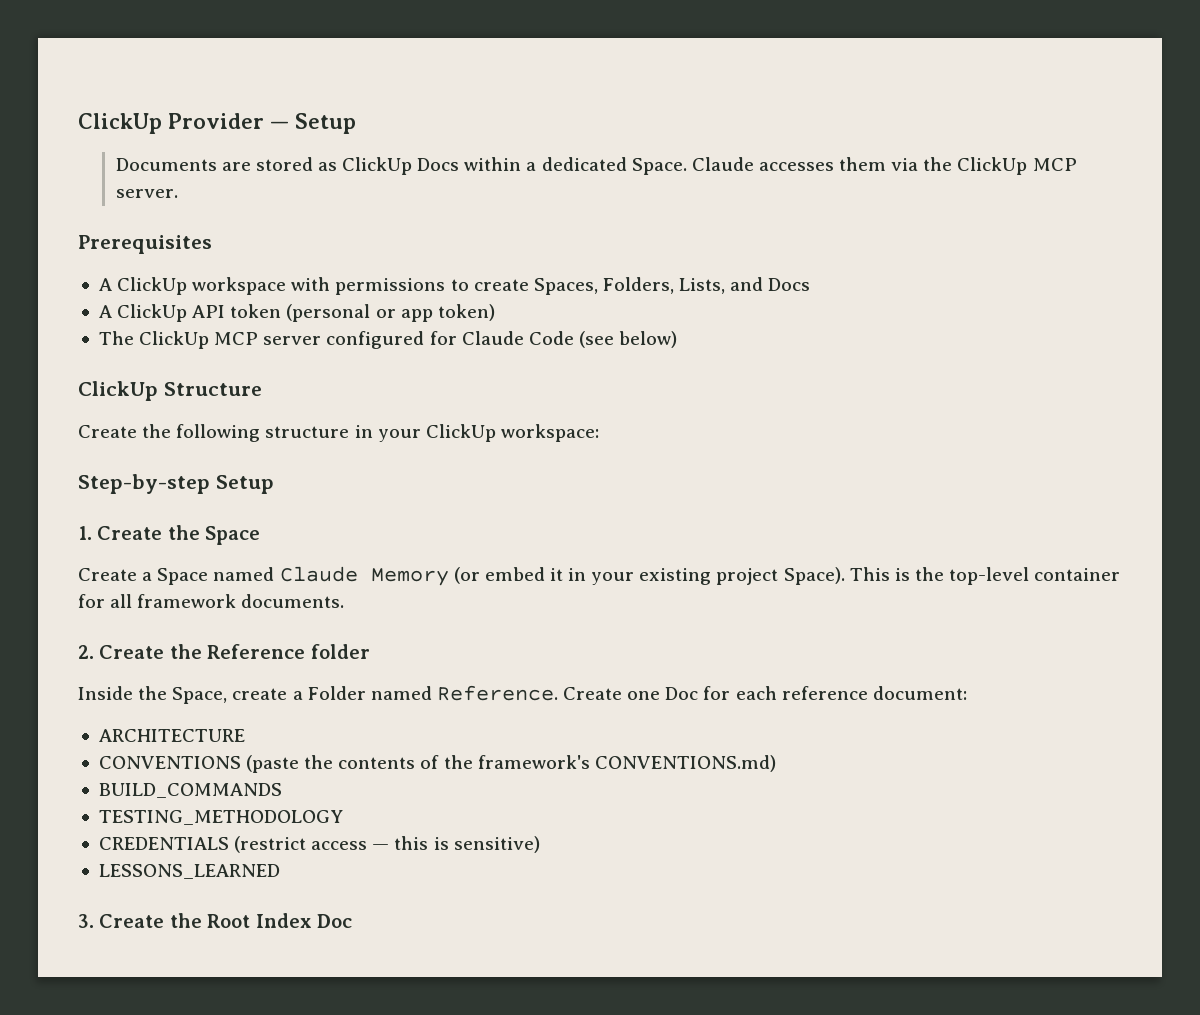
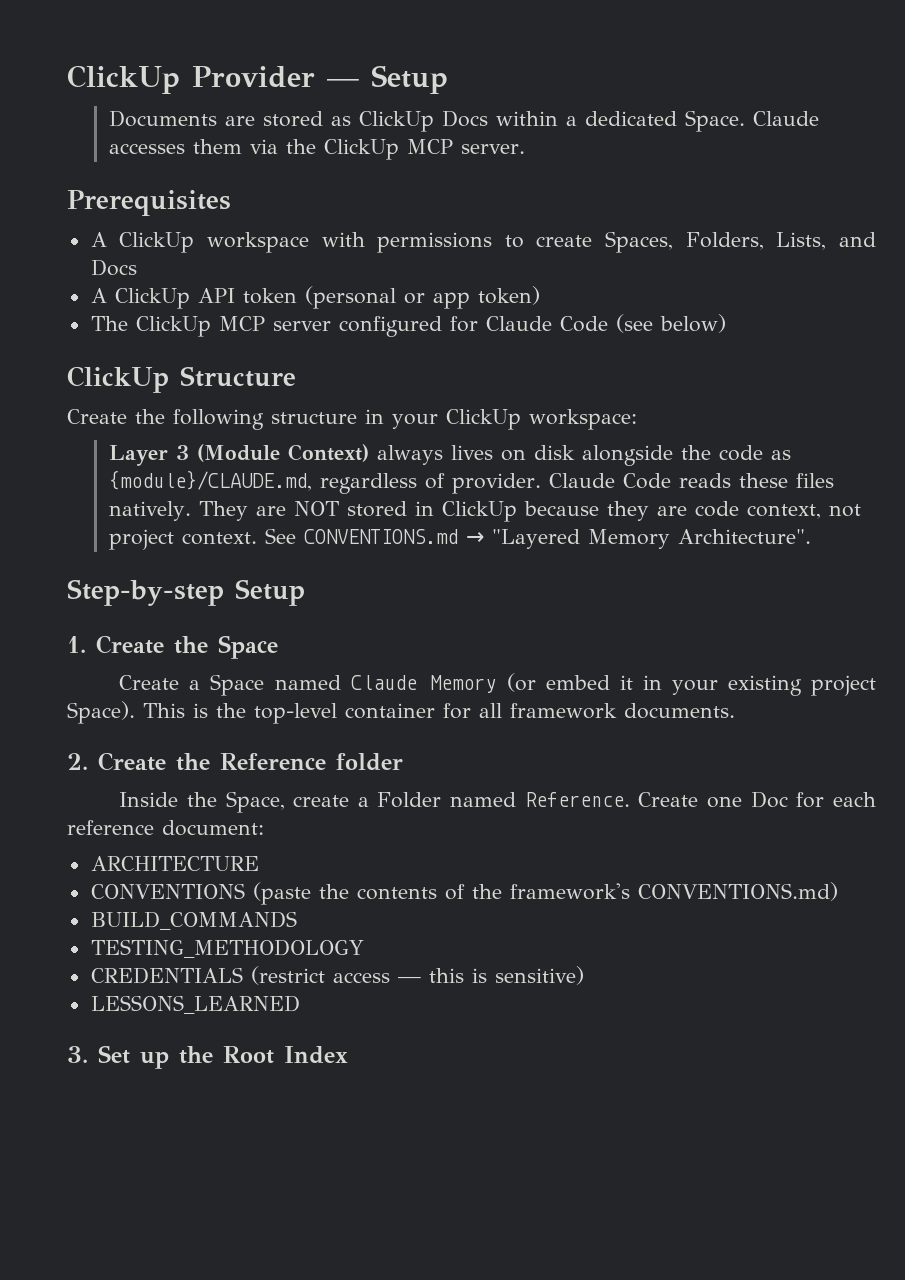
(599, 433) none -> [109,444,792,466] [109,470,835,494] [109,501,862,522] [109,528,812,550] // Layer 3 (Module Context) always lives on disk alongside the code as {module}/CLAUDE.md, regardless of provider. Claude Code reads these files natively. They are NOT stored in ClickUp because they are code context, not project context. See CONVENTIONS.md → "Layered Memory Architecture".
[99,914,165,928] Create -> [98,1045,169,1069] Set up
[317,914,352,928] Doc -> (348, 1055) none

